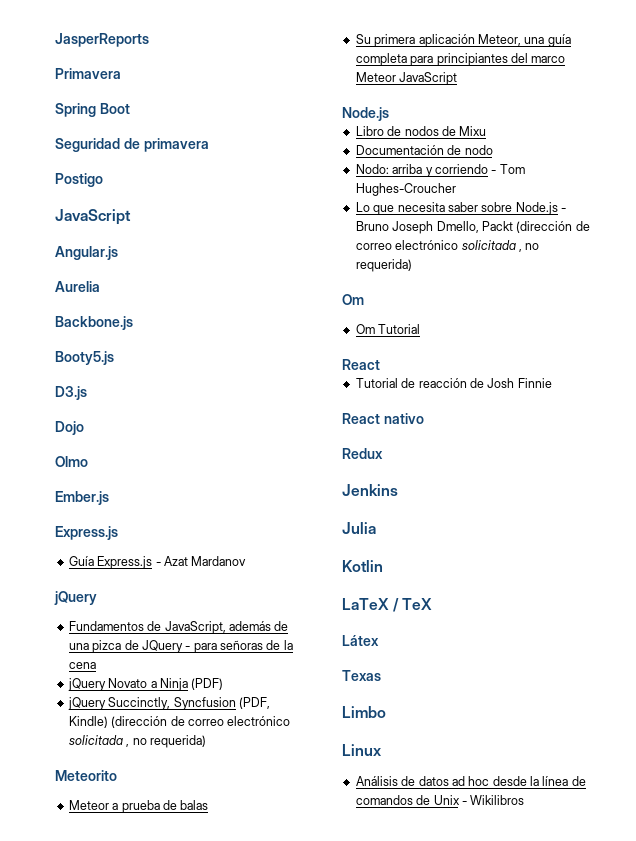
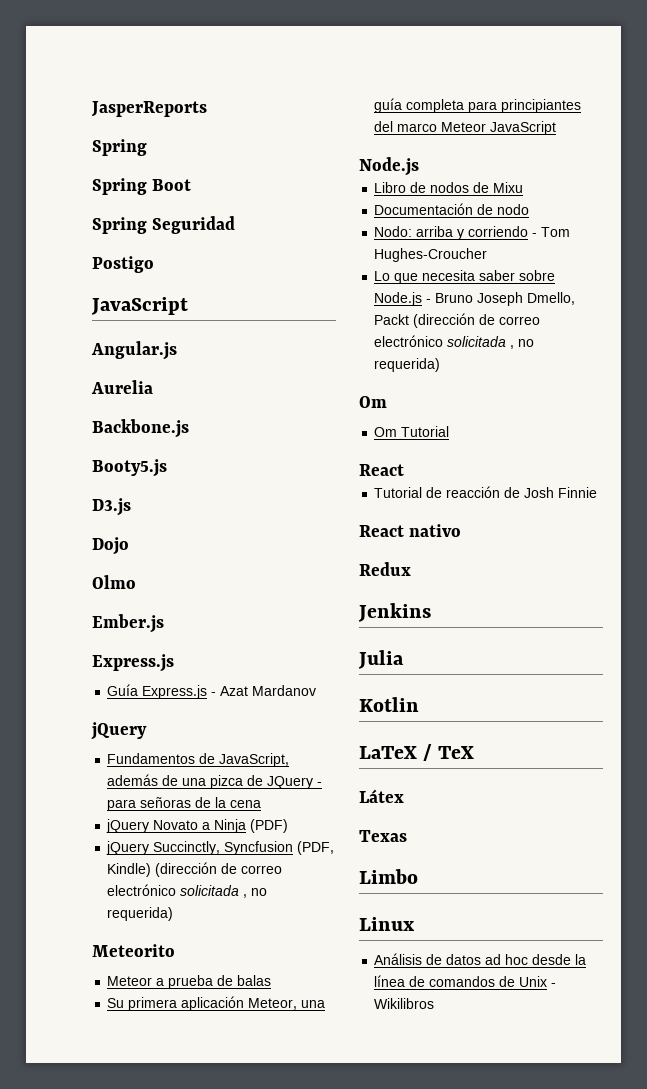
[55,68,121,79] Primavera -> [92,139,147,156] Spring
(130, 108) none -> [92,217,147,234] Spring
[123,138,209,152] de primavera -> (236, 225) none

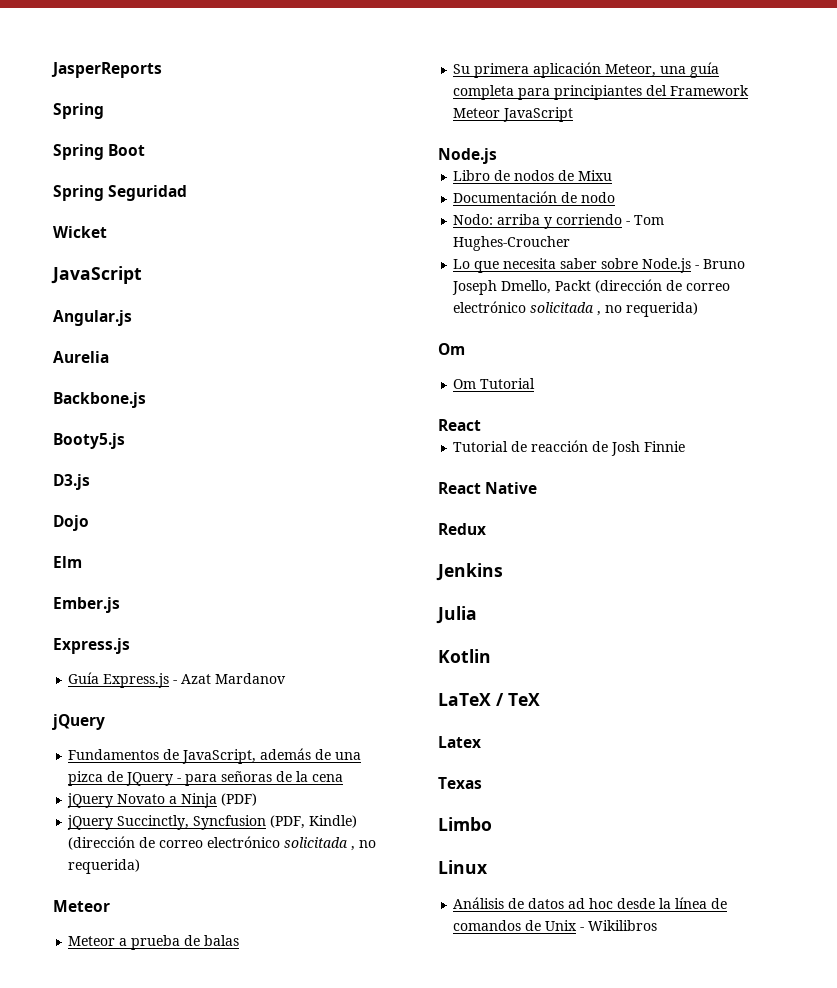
[92,256,154,273] Postigo -> [53,226,107,238] Wicket
[92,575,136,589] Olmo -> [53,556,82,568] Elm
[92,944,175,957] Meteorito -> [53,900,110,912] Meteor
[397,123,438,132] marco -> [670,85,750,96] Framework
[409,524,462,537] nativo -> [485,482,538,494] Native
[359,789,404,803] Látex -> [438,736,481,748] Latex

